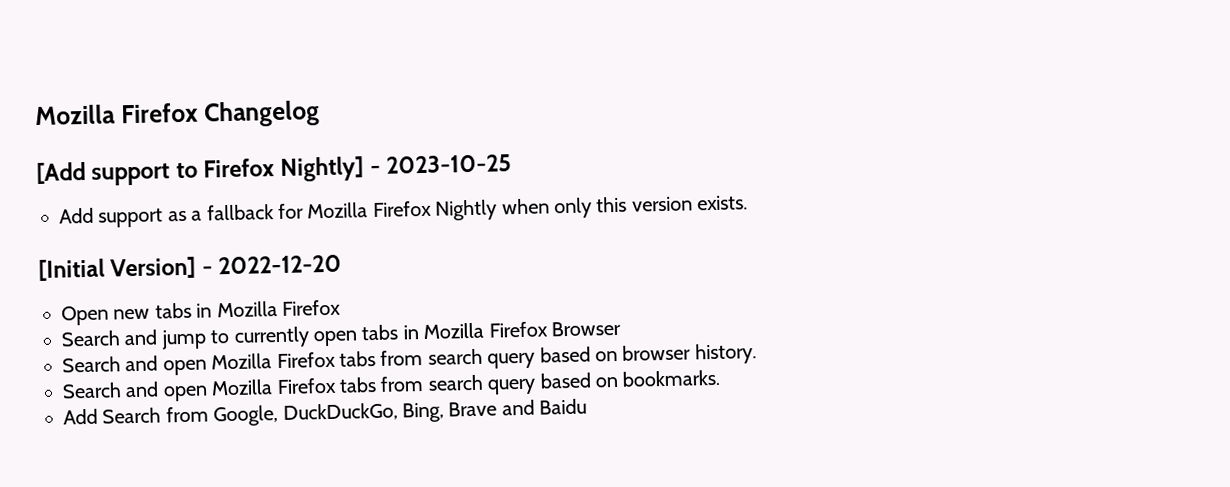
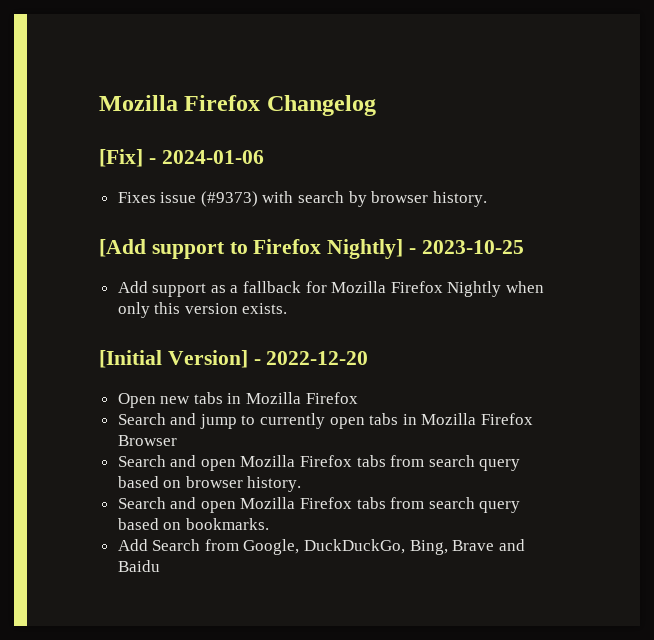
(320, 114) none -> [99,149,264,167] [117,191,487,207] // [Fix] - 2024-01-06 // Fixes issue (#9373) with search by browser history.

